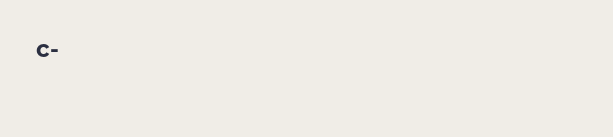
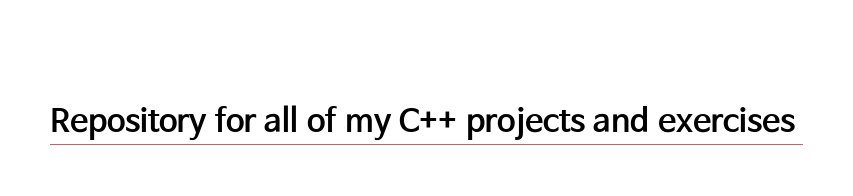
[36,44,59,57] c- -> [50,105,796,141] Repository for all of my C++ projects and exercises

